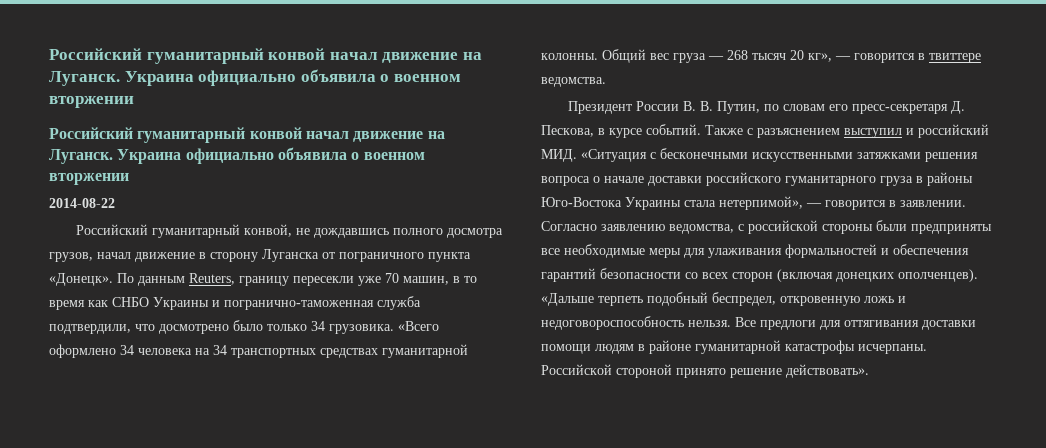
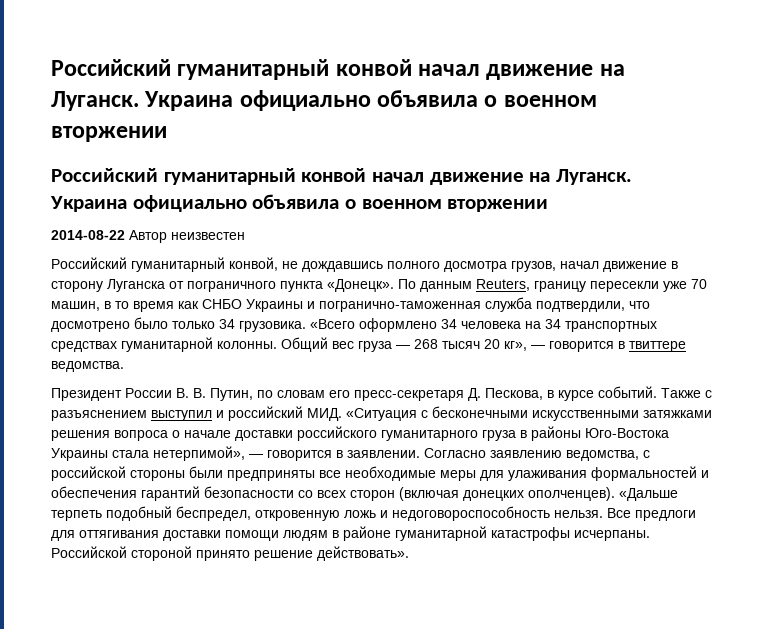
(115, 203) none -> [129,230,245,243] Автор неизвестен

